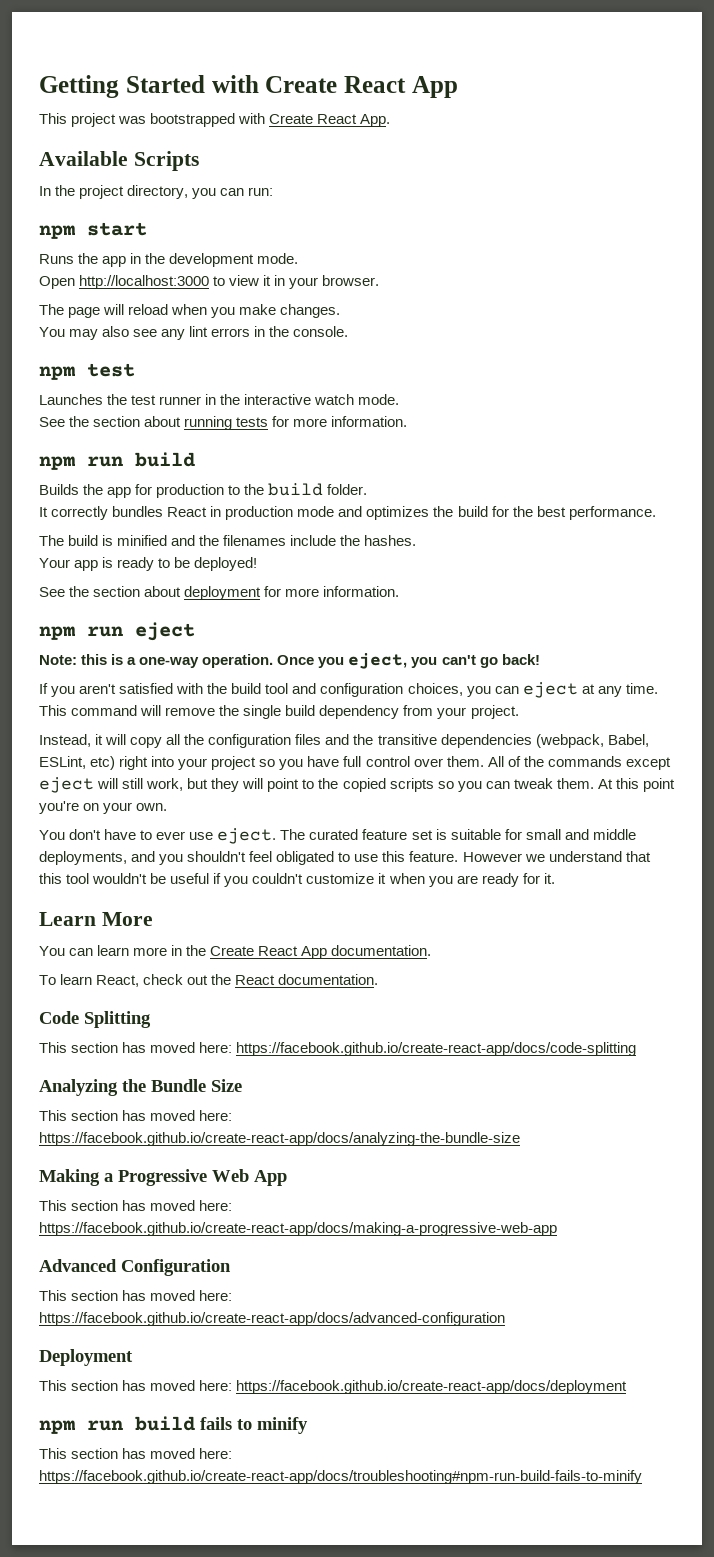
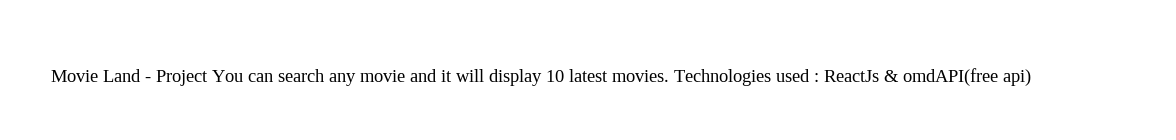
[39,75,458,98] [39,113,391,127] [39,151,199,171] [39,185,274,199] [39,222,147,239] [39,253,299,267] [39,275,380,289] [39,304,341,318] [39,326,349,340] [39,363,135,380] [39,394,400,405] [39,416,408,430] [39,452,195,470] [39,483,368,498] [39,506,656,520] [39,535,417,546] [39,557,258,571] [39,586,400,600] [39,622,195,641] [39,653,540,669] [39,682,658,698] [39,705,519,719] [39,734,649,748] [39,756,671,770] [39,777,675,793] [39,801,168,814] [39,828,636,844] [39,851,651,865] [39,873,555,887] [39,912,153,926] [39,945,432,959] [39,974,379,987] [39,1011,151,1028] [39,1042,637,1056] [39,1079,242,1096] [39,1110,233,1121] [39,1132,520,1146] [39,1169,287,1186] [39,1200,233,1211] [39,1222,557,1236] [39,1259,231,1276] [39,1290,233,1301] [39,1312,505,1326] [39,1349,133,1366] [39,1380,628,1394] [39,1416,308,1434] [39,1448,233,1459] [39,1470,642,1484] Getting Started with Create React App // This project was bootstrapped with Create React App. // Available Scripts // In the project directory, you can run: // npm start // Runs the app in the development mode. // Open http://localhost:3000 to view it in your browser. // The page will reload when you make changes. // You may also see any lint errors in the console. // npm test // Launches the test runner in the interactive watch mode. // See the section about running tests for more information. // npm run build // Builds the app for production to the build folder. // It correctly bundles React in production mode and optimizes the build for the best performance. // The build is minified and the filenames include the hashes. // Your app is ready to be deployed! // See the section about deployment for more information. // npm run eject // Note: this is a one-way operation. Once you eject, you can't go back! // If you aren't satisfied with the build tool and configuration choices, you can eject at any time. This command will remove the single build dependency from your project. // Instead, it will copy all the configuration files and the transitive dependencies (webpack, Babel, ESLint, etc) right into your project so you have full control over them. All of the commands except eject will still work, but they will point to the copied scripts so you can tweak them. At this point you're on your own. // You don't have to ever use eject. The curated feature set is suitable for small and middle deployments, and you shouldn't feel obligated to use this feature. However we understand that this tool wouldn't be useful if you couldn't customize it when you are ready for it. // Learn More // You can learn more in the Create React App documentation. // To learn React, check out the React documentation. // Code Splitting // This section has moved here: https://facebook.github.io/create-react-app/docs/code-splitting // Analyzing the Bundle Size // This section has moved here: https://facebook.github.io/create-react-app/docs/analyzing-the-bundle-size // Making a Progressive Web App // This section has moved here: https://facebook.github.io/create-react-app/docs/making-a-progressive-web-app // Advanced Configuration // This section has moved here: https://facebook.github.io/create-react-app/docs/advanced-configuration // Deployment // This section has moved here: https://facebook.github.io/create-react-app/docs/deployment // npm run build fails to minify // This section has moved here: https://facebook.github.io/create-react-app/docs/troubleshooting#npm-run-build-fails-to-minify -> [51,68,1031,86] Movie Land - Project You can search any movie and it will display 10 latest movies. Technologies used : ReactJs & omdAPI(free api)

